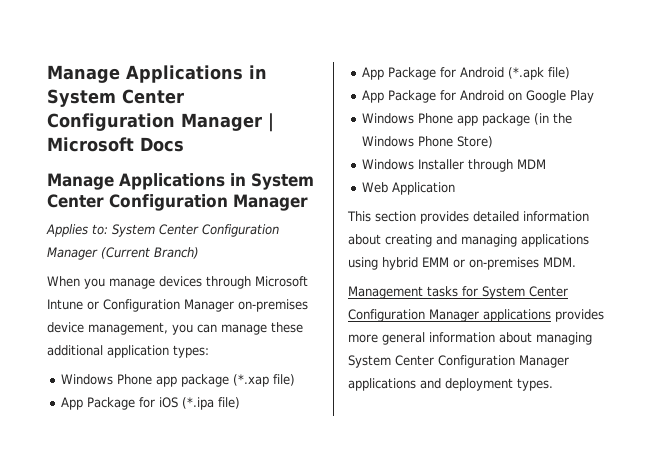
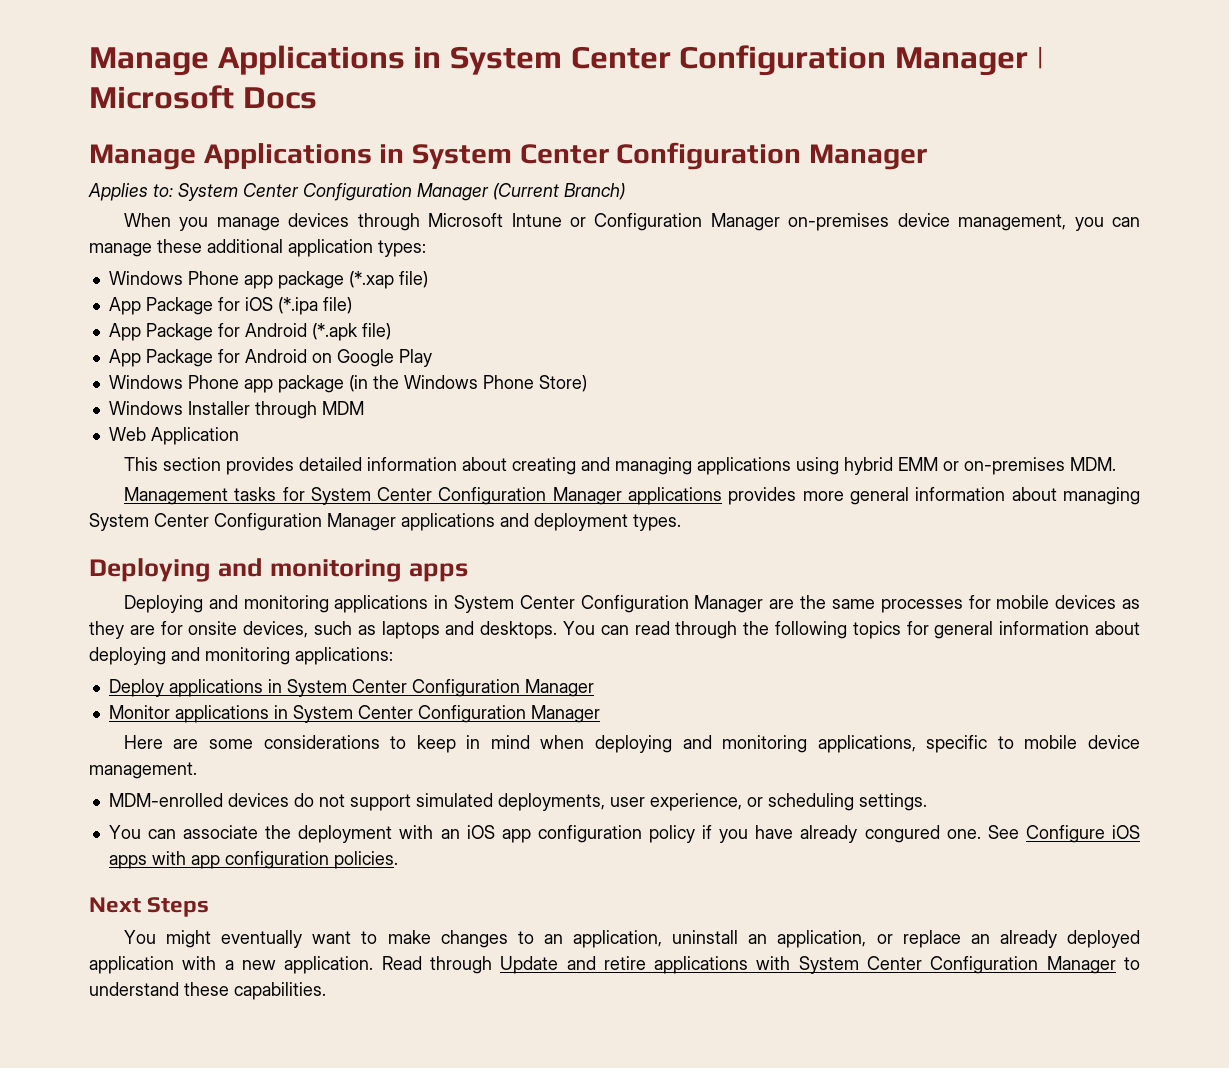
(553, 384) none -> [89,558,468,582] [123,595,1140,613] [89,621,1140,639] [89,647,393,665] [108,679,594,697] [108,705,600,723] [123,735,1140,753] [89,762,197,779] [108,793,927,811] [108,825,1141,843] [108,851,398,869] [89,897,210,917] [123,930,1140,948] [89,956,1140,974] [89,982,326,1000] // Deploying and monitoring apps // Deploying and monitoring applications in System Center Configuration Manager are the same processes for mobile devices as they are for onsite devices, such as laptops and desktops. You can read through the following topics for general information about deploying and monitoring applications: // Deploy applications in System Center Configuration Manager // Monitor applications in System Center Configuration Manager // Here are some considerations to keep in mind when deploying and monitoring applications, specific to mobile device management. // MDM-enrolled devices do not support simulated deployments, user experience, or scheduling settings. // You can associate the deployment with an iOS app configuration policy if you have already congured one. See Configure iOS apps with app configuration policies. // Next Steps // You might eventually want to make changes to an application, uninstall an application, or replace an already deployed application with a new application. Read through Update and retire applications with System Center Configuration Manager to understand these capabilities.

